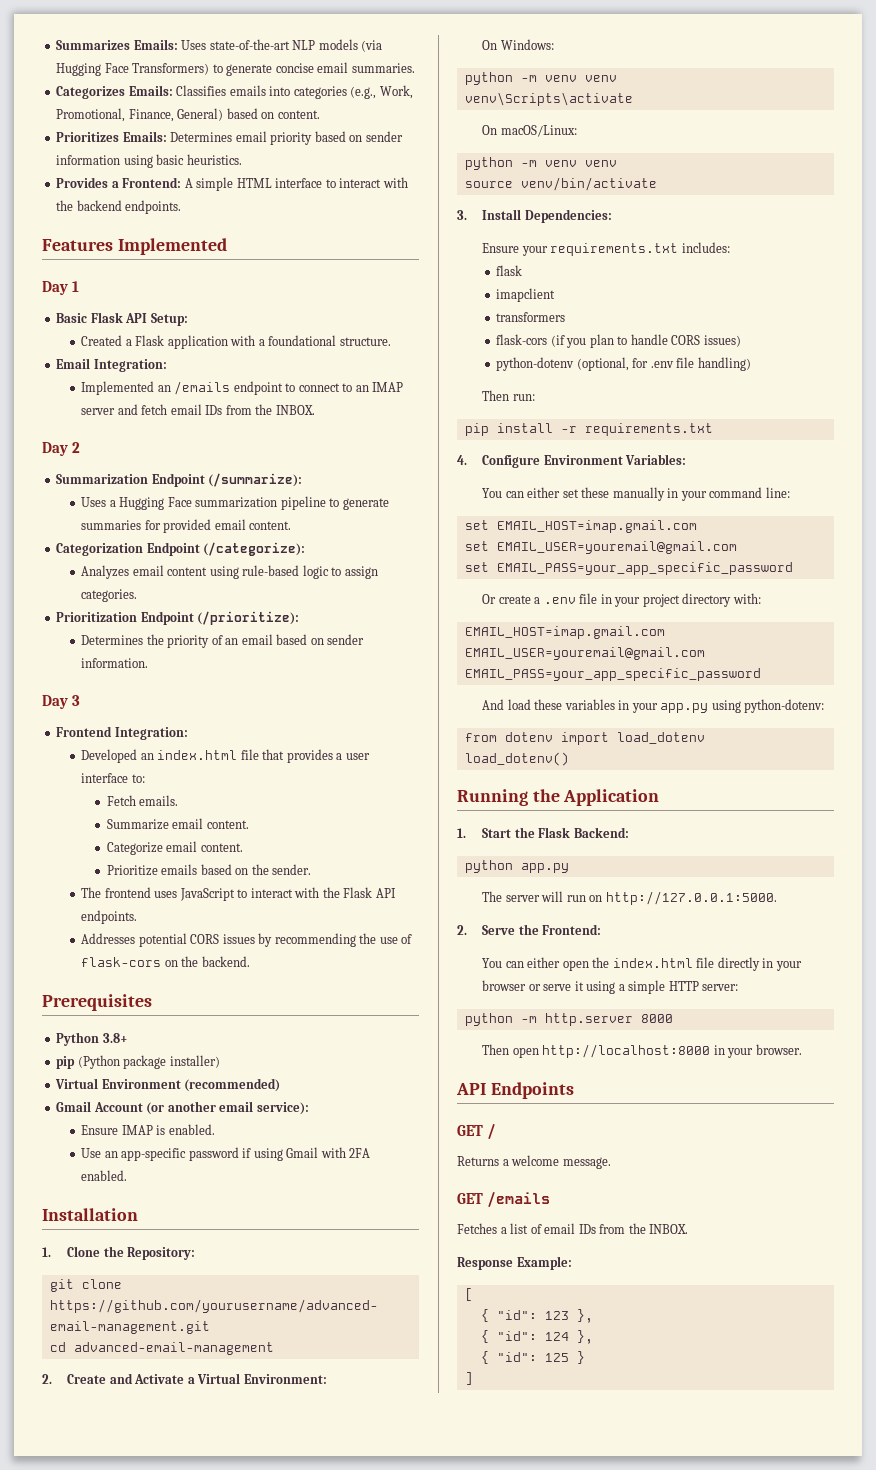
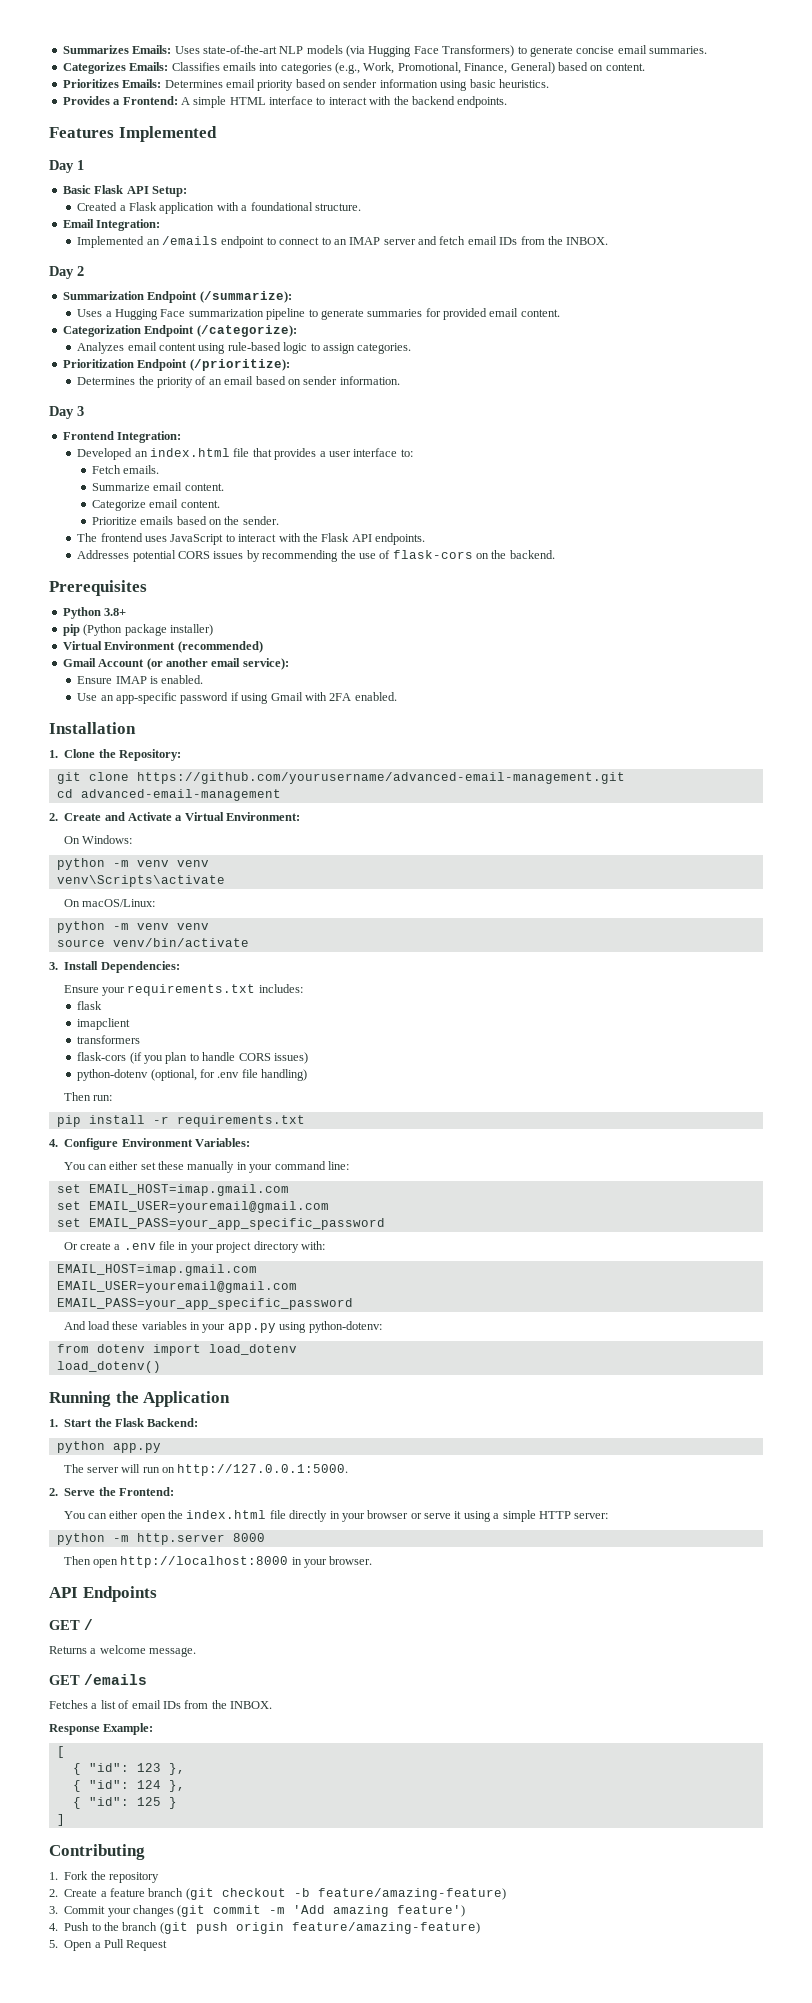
(473, 1378) none -> [49,1844,145,1860] [49,1871,159,1883] [49,1888,506,1900] [49,1905,466,1917] [49,1922,480,1934] [49,1939,168,1951] // Contributing // 1. Fork the repository // 2. Create a feature branch (git checkout -b feature/amazing-feature) // 3. Commit your changes (git commit -m 'Add amazing feature') // 4. Push to the branch (git push origin feature/amazing-feature) // 5. Open a Pull Request

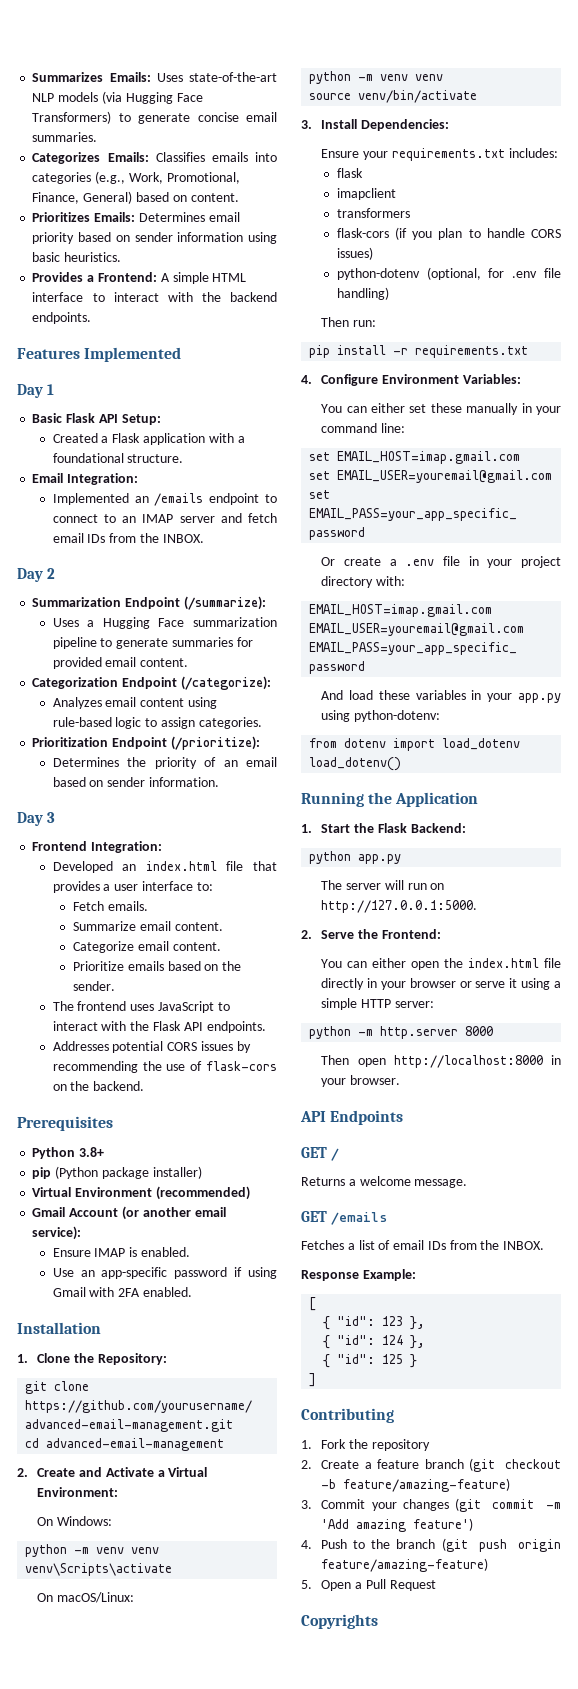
(168, 1945) none -> [301,1614,378,1629] // Copyrights

